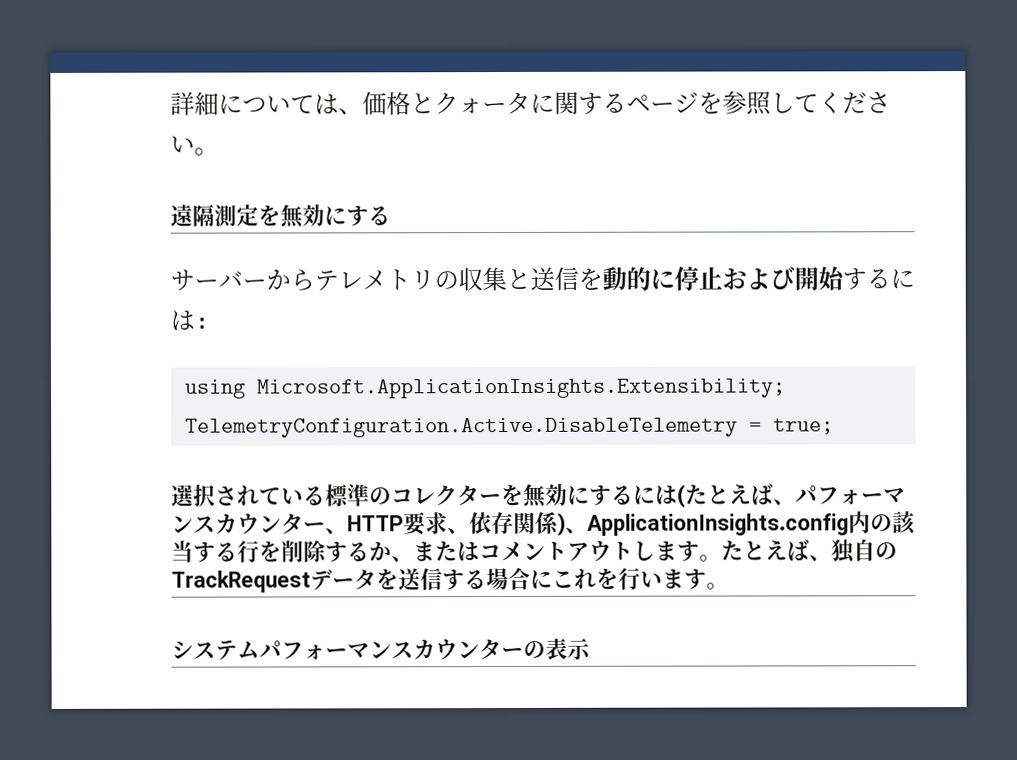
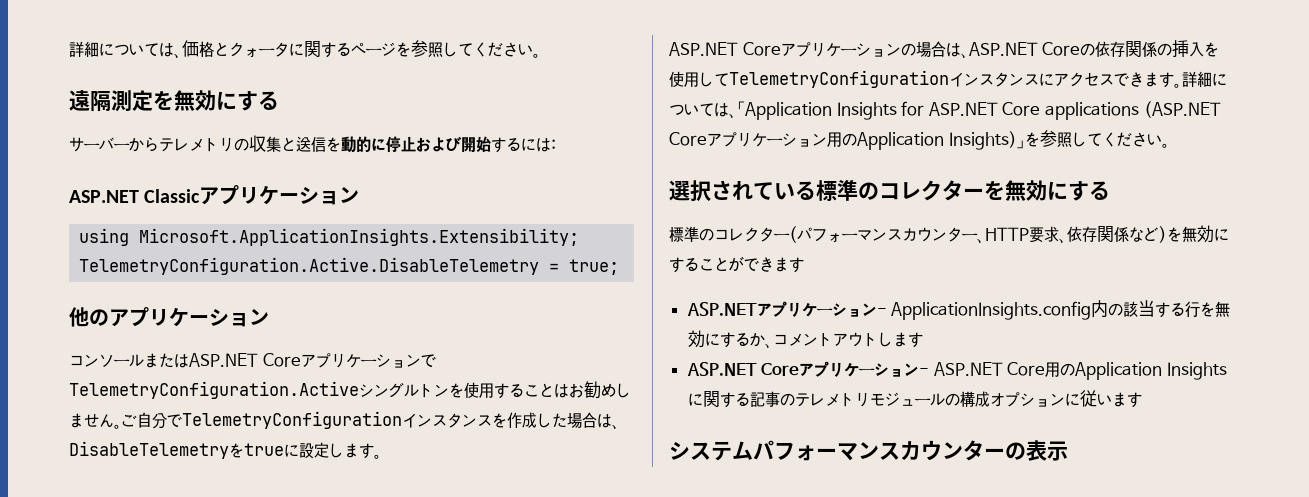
(209, 323) none -> [69,185,360,205] // ASP.NET Classicアプリケーション
(835, 426) none -> [69,307,269,327] [69,353,436,368] [69,381,631,399] [69,411,620,430] [69,441,382,459] [669,40,1220,59] [669,70,1227,88] [669,101,1221,120] [669,130,1170,150] // 他のアプリケーション // コンソールまたはASP.NET CoreアプリケーションでTelemetryConfiguration.Activeシングルトンを使用することはお勧めしません。ご自分でTelemetryConfigurationインスタンスを作成した場合は、DisableTelemetryをtrueに設定します。 // ASP.NET Coreアプリケーションの場合は、ASP.NET Coreの依存関係の挿入を使用してTelemetryConfigurationインスタンスにアクセスできます。詳細については、「Application Insights for ASP.NET Core applications (ASP.NET Coreアプリケーション用のApplication Insights)」を参照してください。
[633,483,796,508] には(たとえば、 -> [669,226,797,243] // 標準のコレクター(
[557,512,588,536] )、 -> [1129,225,1229,243] [669,256,804,273] [686,301,887,317] など)を無効にすることができます // ASP.NETアプリケーション-
[281,540,327,563] 削除 -> [1215,301,1231,318] [687,330,720,348] 無効に
[413,541,480,562] または -> (773, 346) none
[699,539,898,564] [171,567,641,593] 。たとえば、独自のTrackRequestデータを送信する場合にこれを行 -> [686,361,1228,380] [687,390,1097,408] // ASP.NET Coreアプリケーション- ASP.NET Core用のApplication Insightsに関する記事のテレメトリモジュールの構成オプションに従
[706,582,729,590] 。 -> (1142, 400) none

